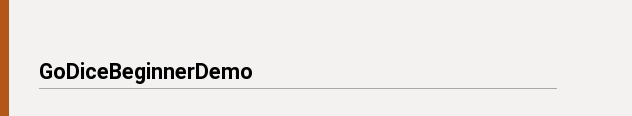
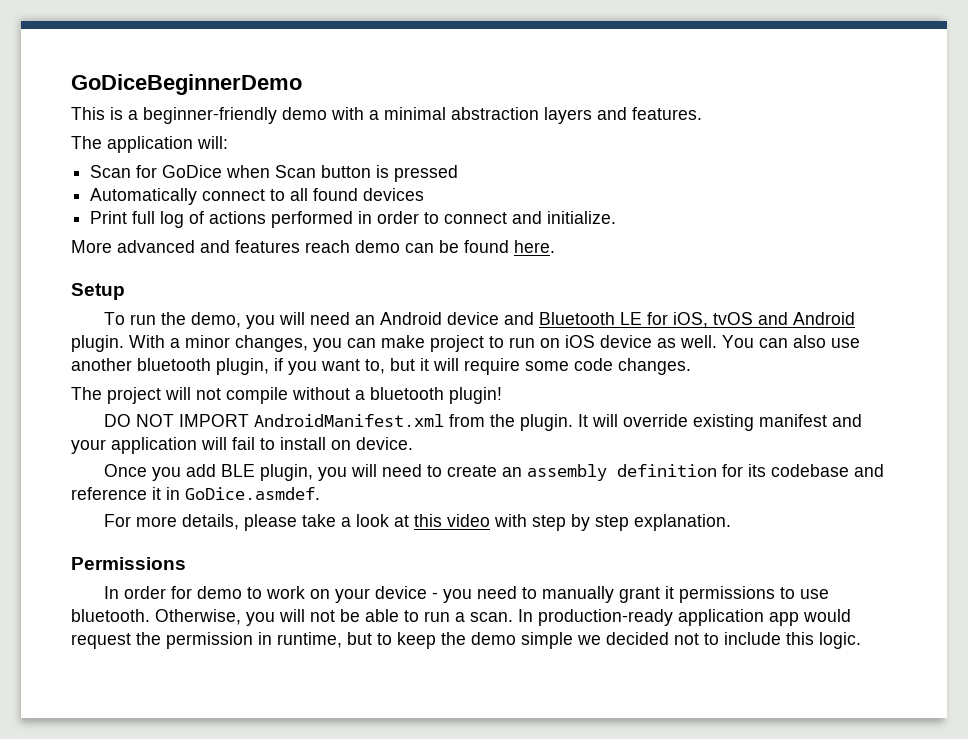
(253, 73) none -> [71,107,702,124] [71,136,228,153] [90,165,459,182] [90,188,425,205] [90,211,617,228] [71,240,555,253] [71,283,125,300] [104,312,856,329] [71,335,860,352] [71,358,691,375] [71,387,502,404] [104,414,863,431] [71,437,413,454] [104,464,885,481] [71,487,320,500] [104,514,732,531] [71,557,186,570] [104,586,830,603] [71,609,851,626] [71,632,861,649] // This is a beginner-friendly demo with a minimal abstraction layers and features. // The application will: // Scan for GoDice when Scan button is pressed // Automatically connect to all found devices // Print full log of actions performed in order to connect and initialize. // More advanced and features reach demo can be found here. // Setup // To run the demo, you will need an Android device and Bluetooth LE for iOS, tvOS and Android plugin. With a minor changes, you can make project to run on iOS device as well. You can also use another bluetooth plugin, if you want to, but it will require some code changes. // The project will not compile without a bluetooth plugin! // DO NOT IMPORT AndroidManifest.xml from the plugin. It will override existing manifest and your application will fail to install on device. // Once you add BLE plugin, you will need to create an assembly definition for its codebase and reference it in GoDice.asmdef. // For more details, please take a look at this video with step by step explanation. // Permissions // In order for demo to work on your device - you need to manually grant it permissions to use bluetooth. Otherwise, you will not be able to run a scan. In production-ready application app would request the permission in runtime, but to keep the demo simple we decided not to include this logic.

